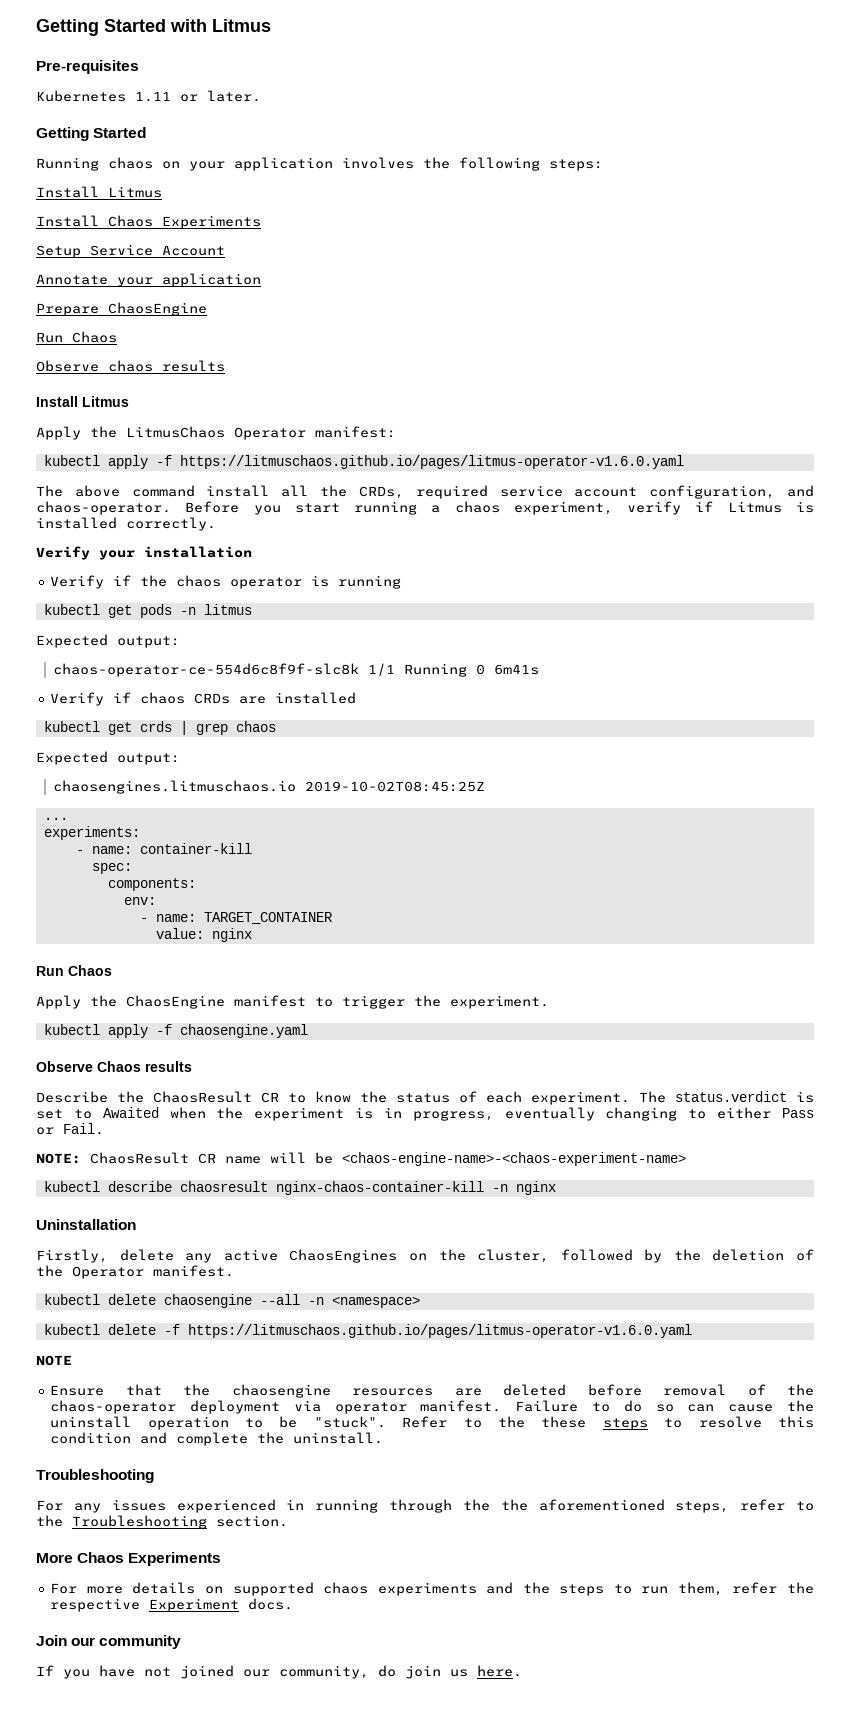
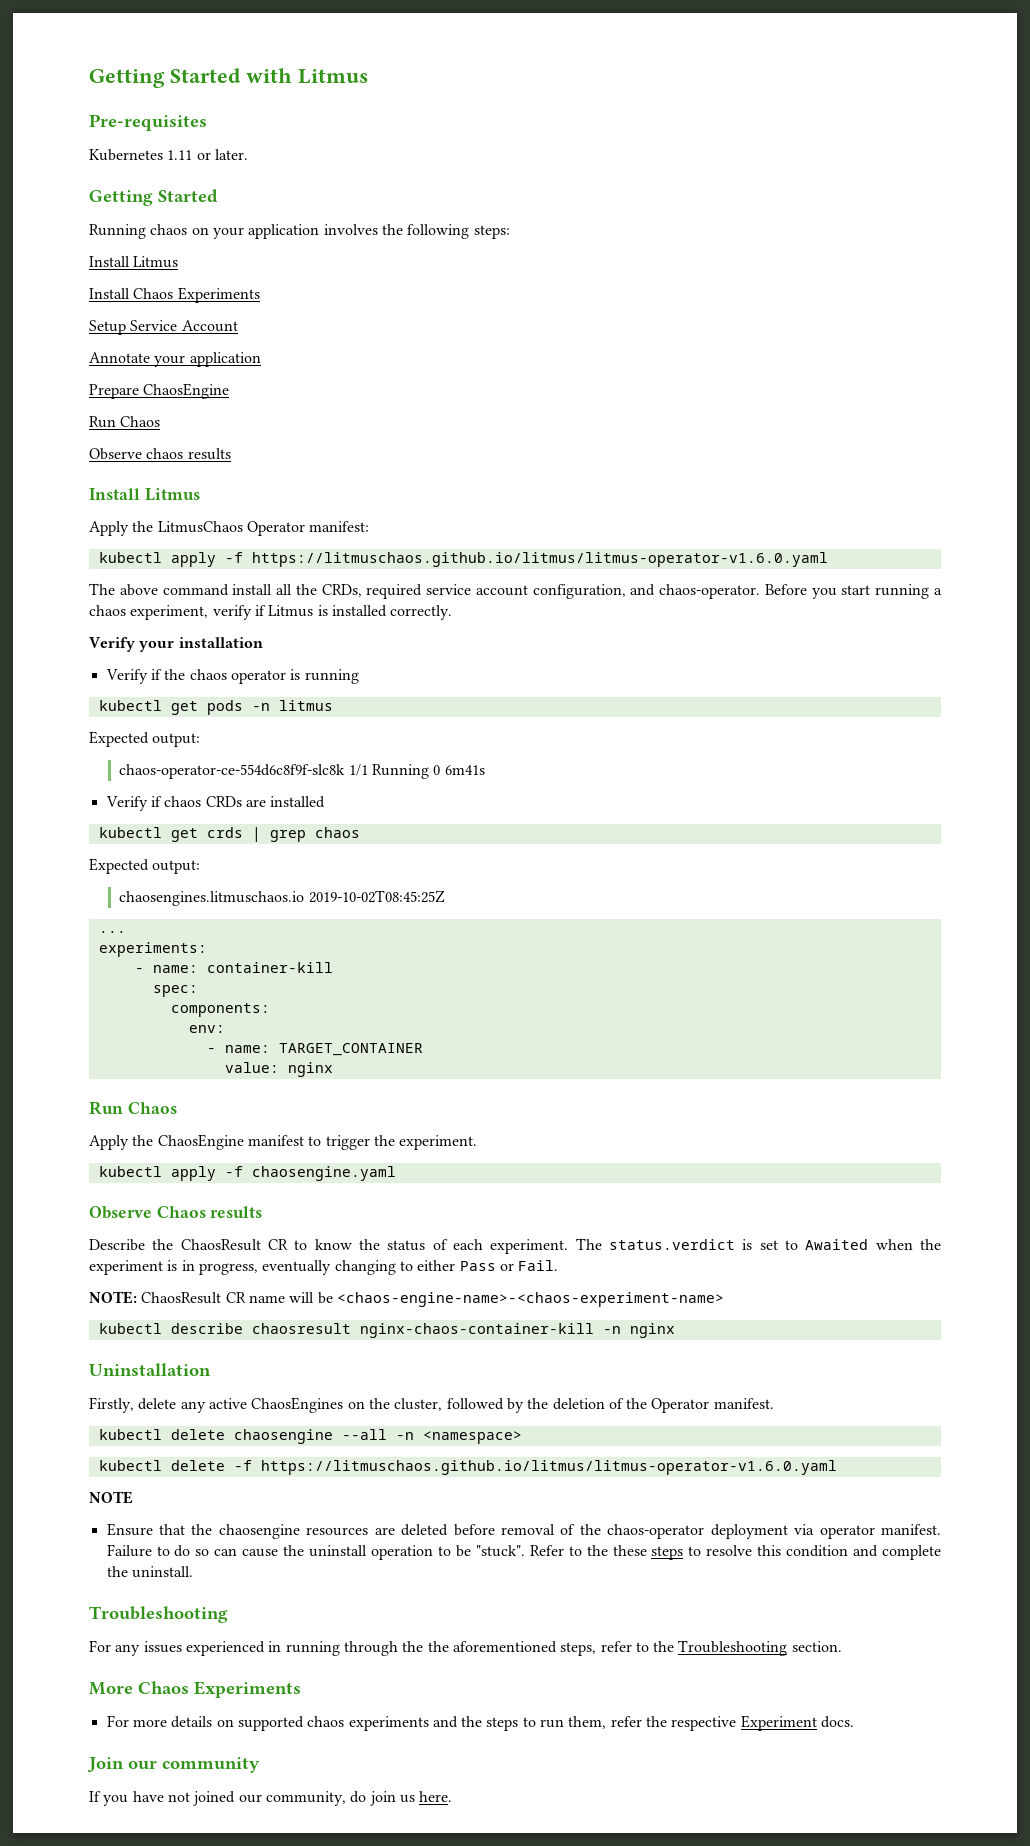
[179,455,684,469] https://litmuschaos.github.io/pages/litmus-operator-v1.6.0.yaml -> [251,552,828,567] https://litmuschaos.github.io/litmus/litmus-operator-v1.6.0.yaml
[187,1324,692,1338] https://litmuschaos.github.io/pages/litmus-operator-v1.6.0.yaml -> [260,1460,837,1475] https://litmuschaos.github.io/litmus/litmus-operator-v1.6.0.yaml

